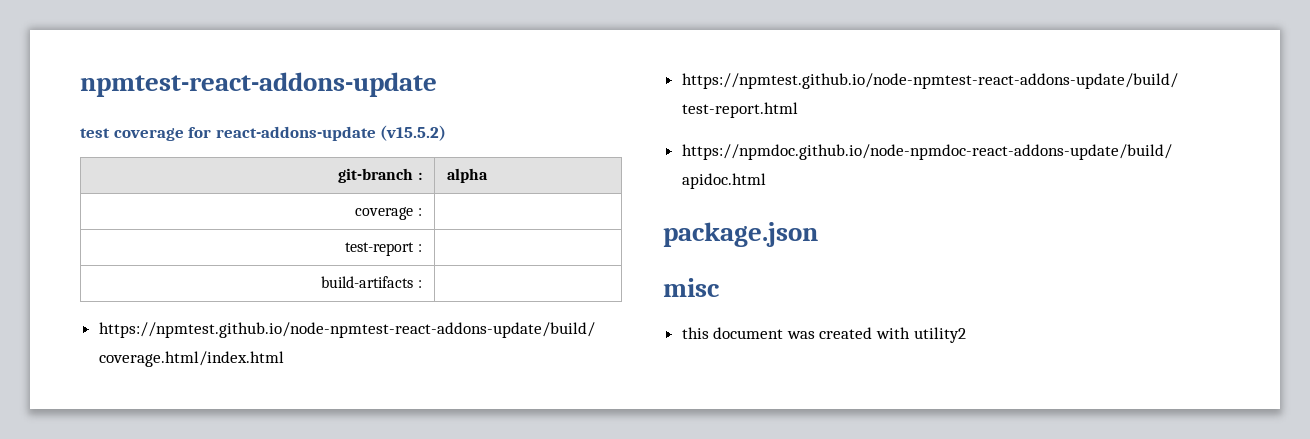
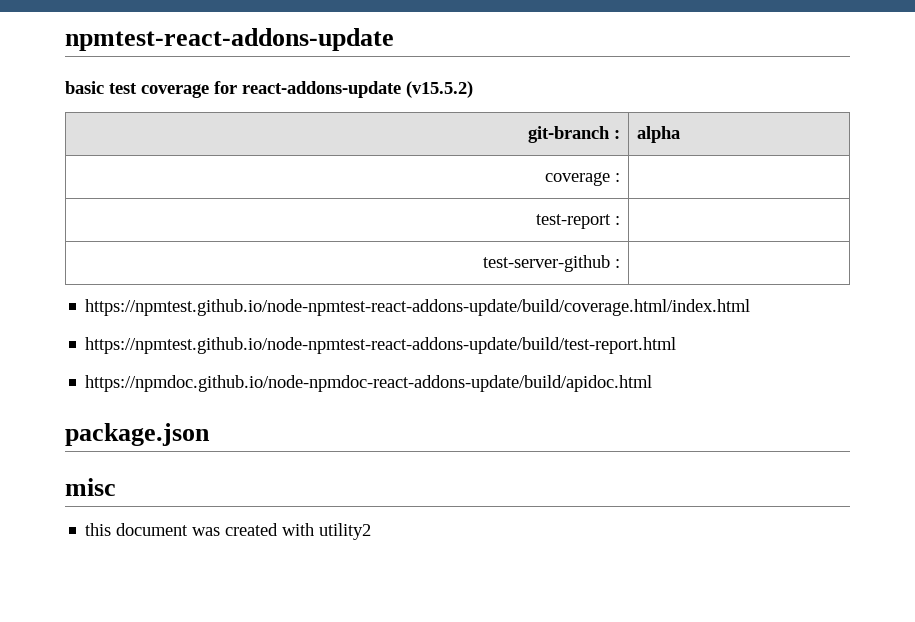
(437, 84) none -> [65,81,104,94] basic
[321,276,414,288] build-artifacts -> [483,255,611,272] test-server-github

